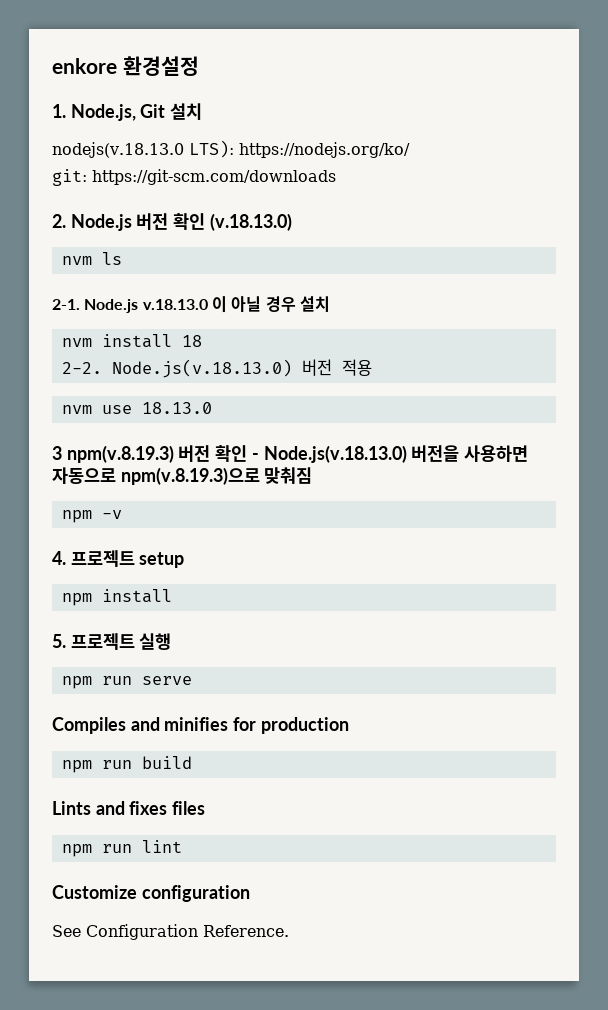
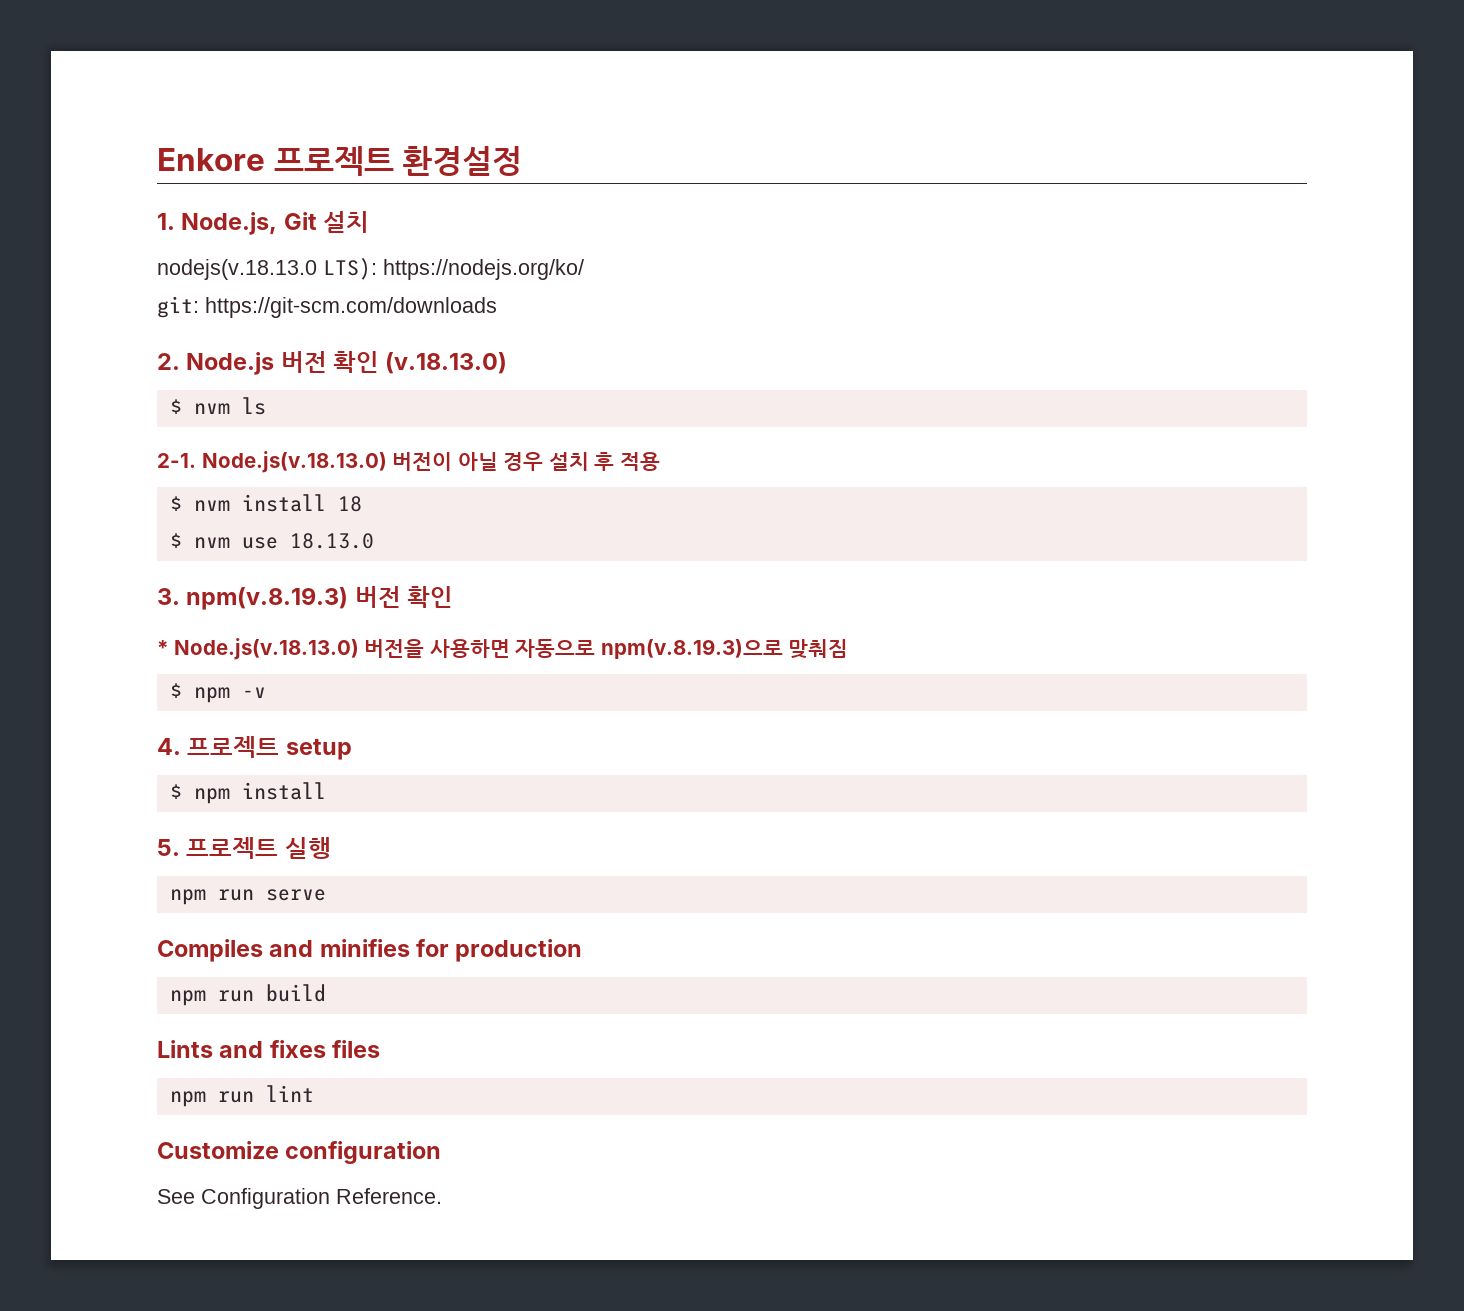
[52,58,117,74] enkore -> [157,146,394,176] Enkore 프로젝트
(292, 222) none -> [169,399,182,414] $
[84,296,227,313] Node.js v.18.13.0 이 -> [201,451,453,473] Node.js(v.18.13.0) 버전이
(330, 304) // -> [594,452,660,471] [169,496,182,511] 후 적용 // $
[61,359,372,378] 2-2. Node.js(v.18.13.0) 버전 적용 // -> [169,533,182,548] $
[52,446,62,460] 3 -> [157,588,180,605] 3.
[251,453,259,460] - -> [157,640,168,655] // *
(313, 475) none -> [169,683,182,698] $
(185, 560) none -> [169,784,182,799] $

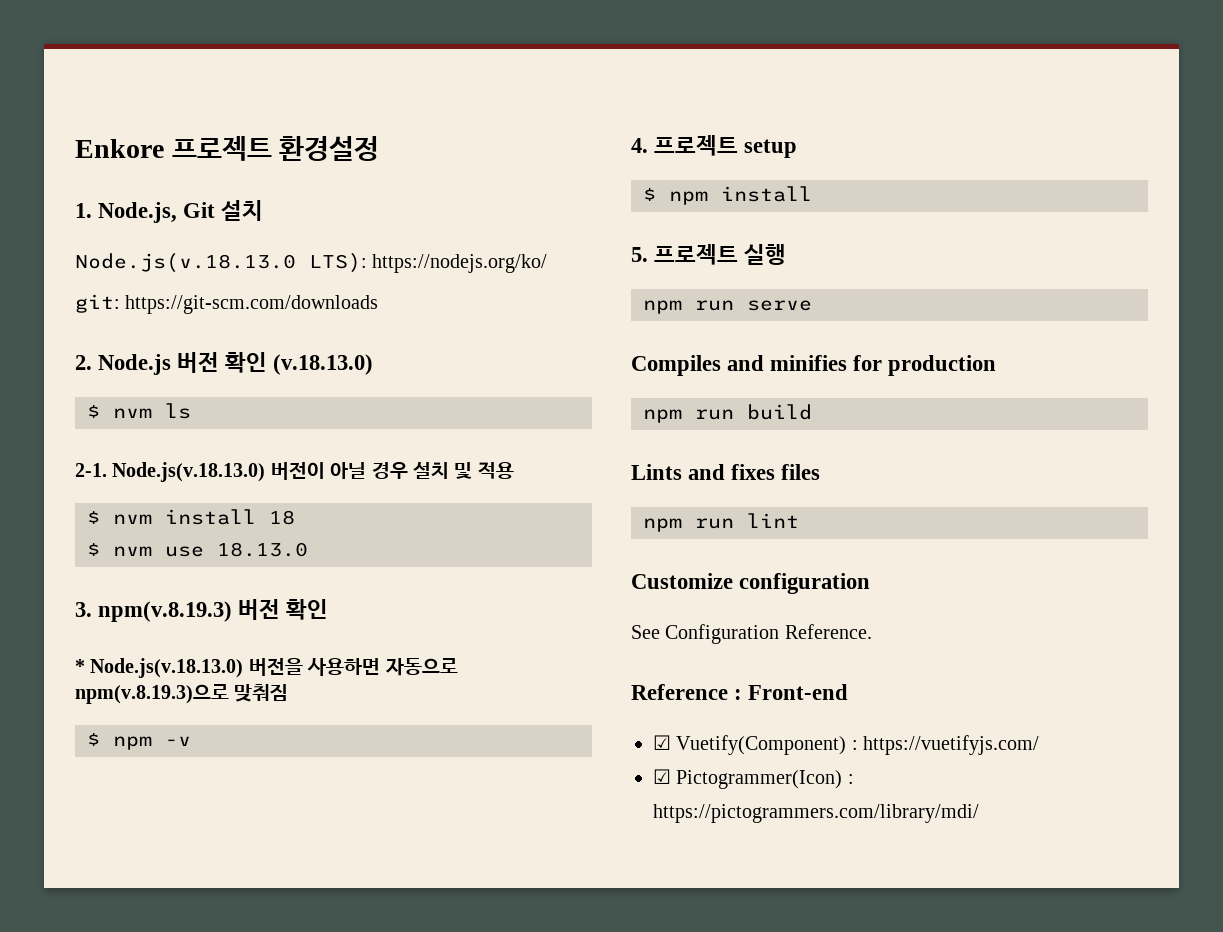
[157,259,317,280] nodejs(v.18.13.0 -> [75,253,296,273] Node.js(v.18.13.0
[594,452,615,471] 후 -> [454,462,473,479] 및
(442, 1196) none -> [631,684,849,700] [653,735,1040,755] [653,769,854,789] [653,804,979,823] // Reference : Front-end // ☑ Vuetify(Component) : https://vuetifyjs.com/ // ☑ Pictogrammer(Icon) : https://pictogrammers.com/library/mdi/

